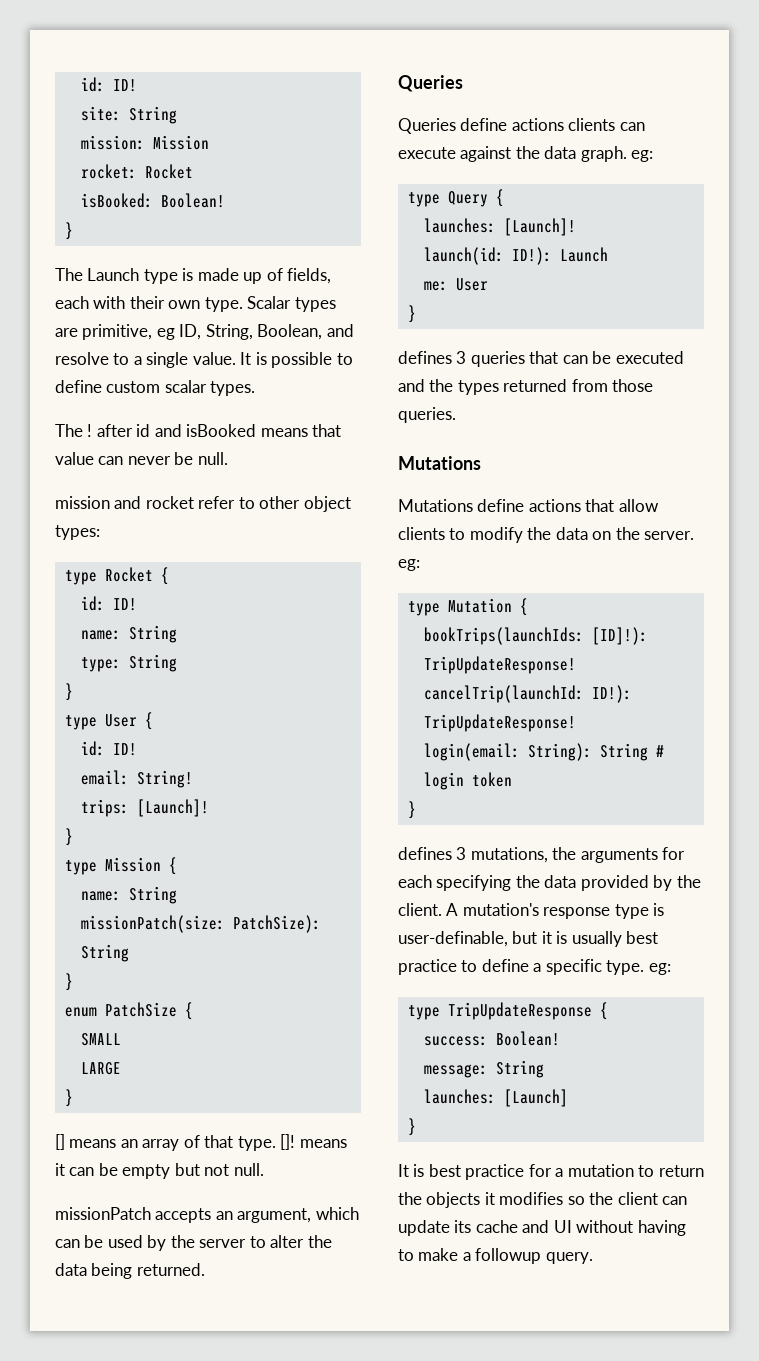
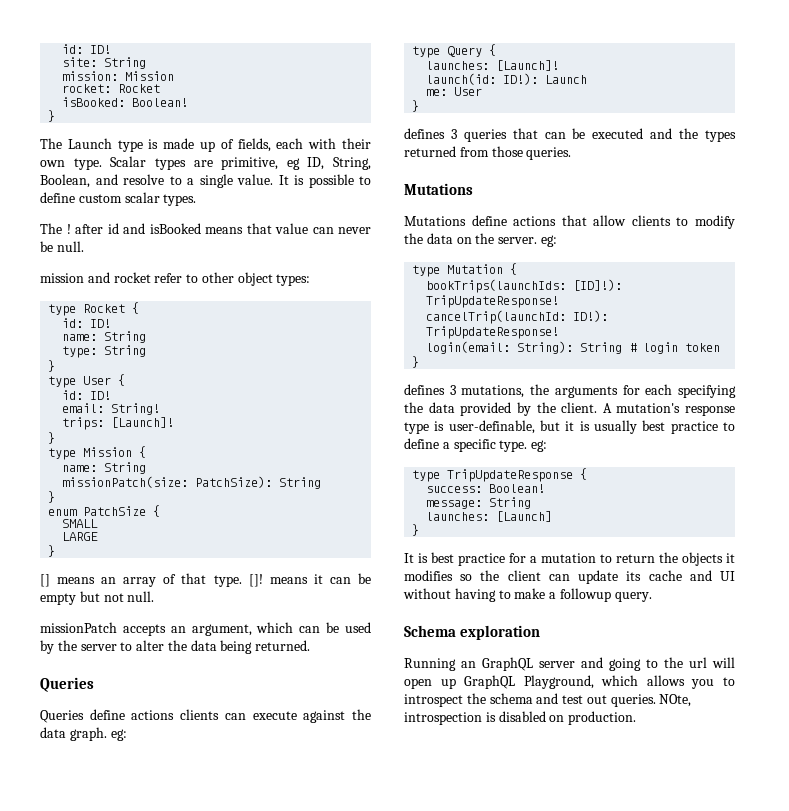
(593, 1258) none -> [404,625,540,640] [404,657,735,671] [404,675,735,689] [404,693,692,707] [404,711,637,725] // Schema exploration // Running an GraphQL server and going to the url will open up GraphQL Playground, which allows you to introspect the schema and test out queries. NOte, introspection is disabled on production.

